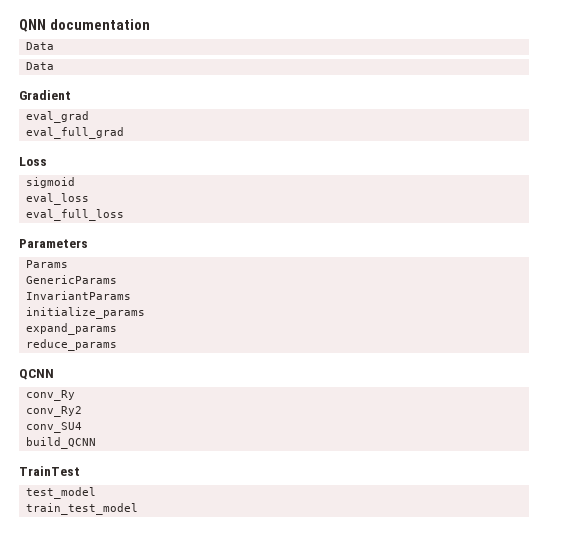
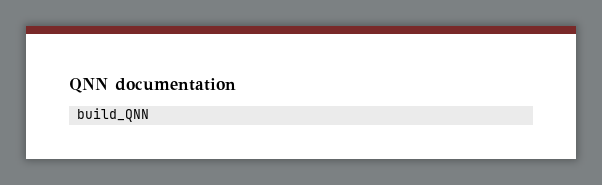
[25,42,54,50] [25,62,54,70] [19,90,71,100] [25,111,89,123] [25,127,124,139] [19,157,47,166] [25,177,75,188] [25,193,89,205] [25,209,124,221] [19,239,88,248] [25,260,68,268] [25,275,117,284] [25,291,131,300] [25,307,145,319] [25,323,117,335] [25,339,117,351] [19,369,54,380] [25,390,75,401] [25,406,82,417] [25,422,82,433] [25,437,96,449] [19,466,80,476] [25,487,96,499] [25,503,138,515] Data // Data // Gradient // eval_grad // eval_full_grad // Loss // sigmoid // eval_loss // eval_full_loss // Parameters // Params // GenericParams // InvariantParams // initialize_params // expand_params // reduce_params // QCNN // conv_Ry // conv_Ry2 // conv_SU4 // build_QCNN // TrainTest // test_model // train_test_model -> [77,108,150,122] build_QNN

